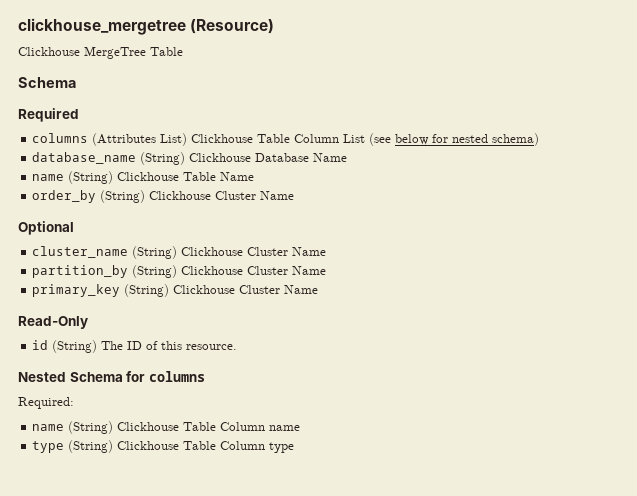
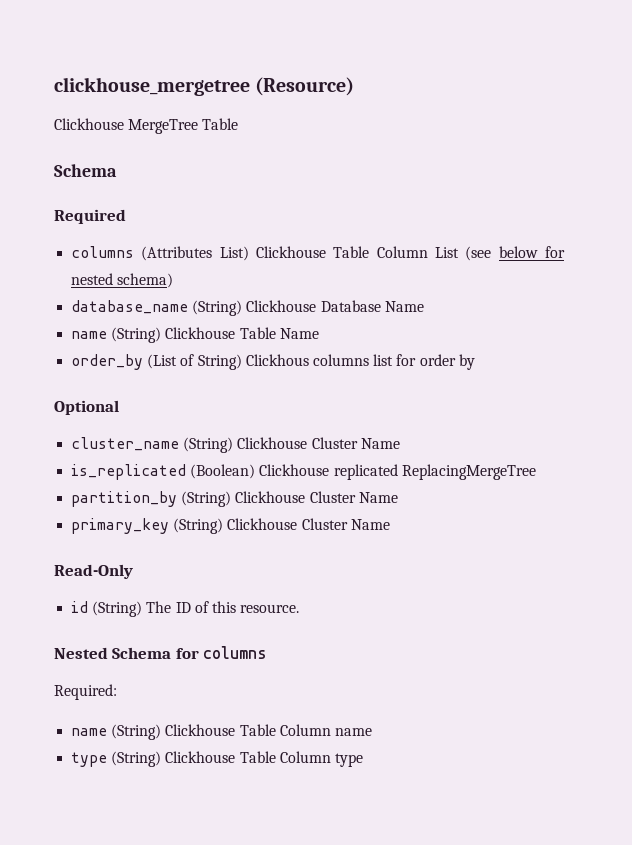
[100,190,295,203] (String) Clickhouse Cluster Name -> [147,354,475,370] (List of String) Clickhous columns list for order by
(327, 251) none -> [71,464,536,480] // is_replicated (Boolean) Clickhouse replicated ReplacingMergeTree

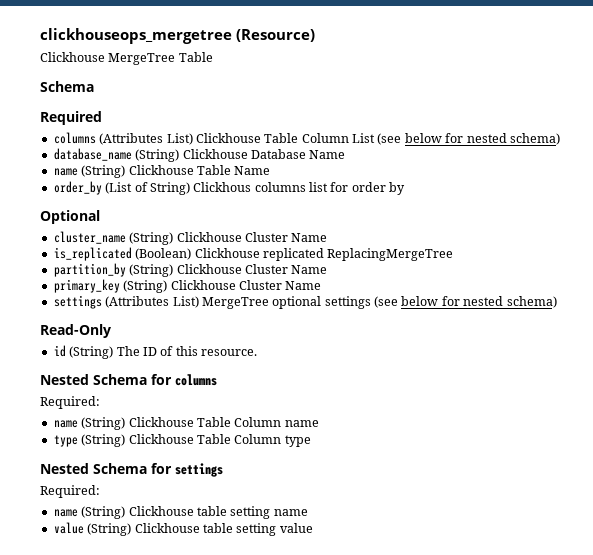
[54,77,250,96] clickhouse_mergetree -> [40,28,232,44] clickhouseops_mergetree
(390, 524) none -> [53,295,557,309] // settings (Attributes List) MergeTree optional settings (see below for nested schema)
(363, 760) none -> [40,463,223,477] [40,485,100,498] [53,506,308,519] [53,522,313,536] // Nested Schema for settings // Required: // name (String) Clickhouse table setting name // value (String) Clickhouse table setting value

